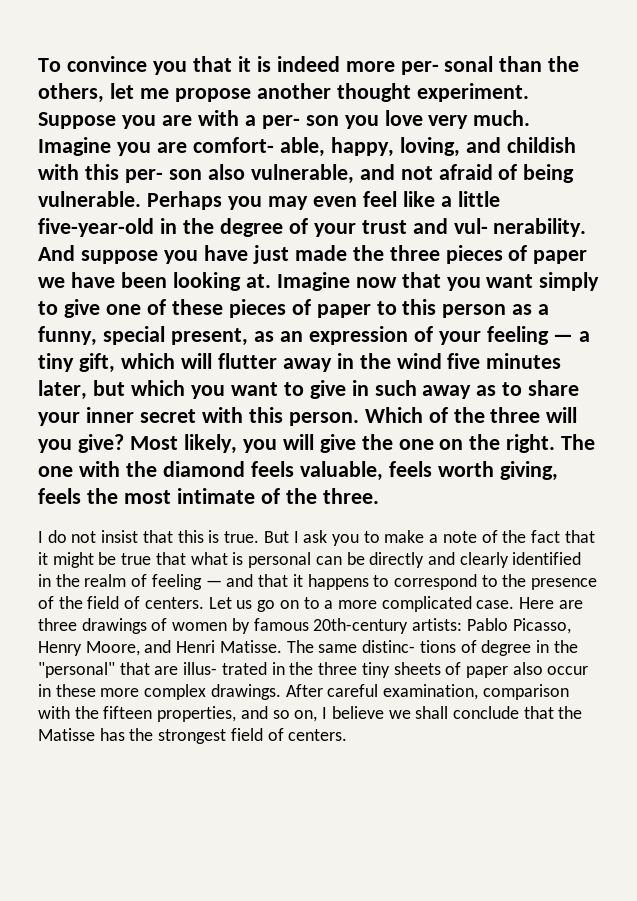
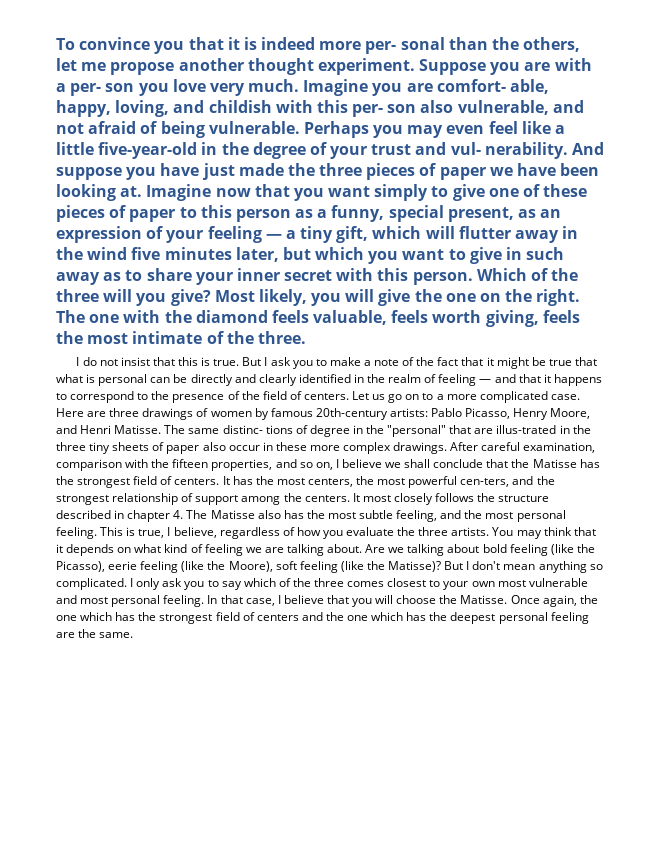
[183,662,267,675] illus- trated -> [496,425,557,434] illus-trated
(348, 735) none -> [222,476,555,488] [56,493,550,505] [56,510,566,522] [56,527,596,539] [56,544,595,556] [56,561,603,573] [56,578,588,590] [56,595,598,607] [56,612,589,624] [56,629,134,638] It has the most centers, the most powerful cen-ters, and the strongest relationship of support among the centers. It most closely follows the structure described in chapter 4. The Matisse also has the most subtle feeling, and the most personal feeling. This is true, I believe, regardless of how you evaluate the three artists. You may think that it depends on what kind of feeling we are talking about. Are we talking about bold feeling (like the Picasso), eerie feeling (like the Moore), soft feeling (like the Matisse)? But I don't mean anything so complicated. I only ask you to say which of the three comes closest to your own most vulnerable and most personal feeling. In that case, I believe that you will choose the Matisse. Once again, the one which has the strongest field of centers and the one which has the deepest personal feeling are the same.

